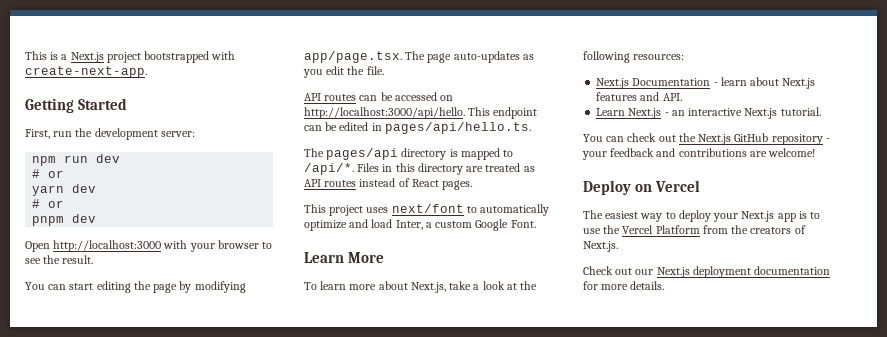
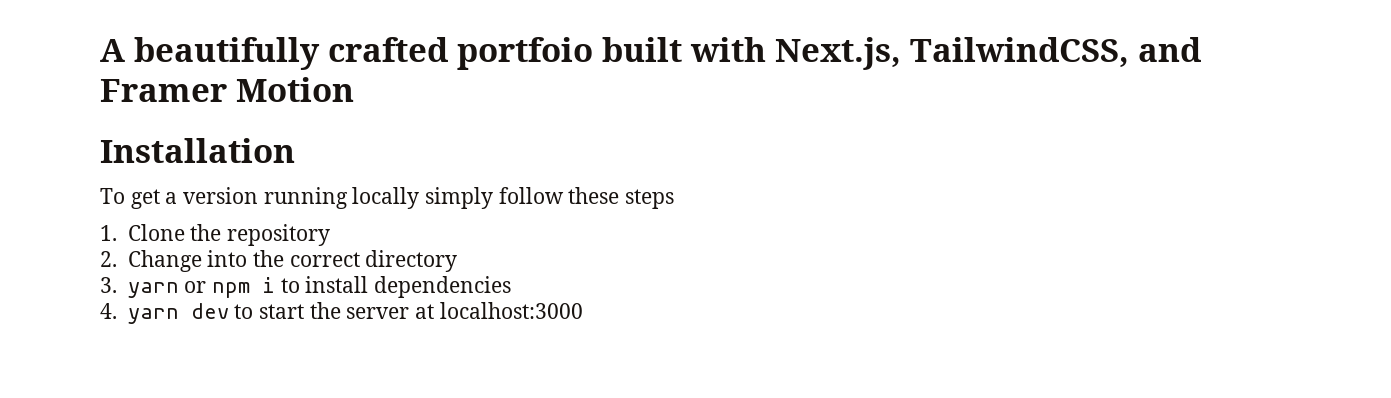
[25,51,236,63] [25,66,147,78] [25,98,128,113] [25,128,195,140] [32,154,121,166] [32,169,65,178] [32,184,97,196] [32,199,65,208] [32,214,97,226] [25,240,273,252] [25,255,94,264] [25,281,246,293] [304,51,534,63] [303,66,384,78] [304,92,454,101] [304,107,538,119] [304,122,531,134] [304,148,514,160] [304,163,535,175] [304,178,473,190] [304,204,550,216] [304,219,536,231] [304,252,385,263] [304,281,538,293] [583,51,685,63] [596,77,816,89] [596,92,682,101] [596,107,821,119] [583,133,830,145] [582,148,816,160] [583,180,701,195] [583,210,821,222] [583,225,806,234] [583,241,618,252] [583,266,831,278] [583,281,665,290] This is a Next.js project bootstrapped with create-next-app. // Getting Started // First, run the development server: // npm run dev // # or // yarn dev // # or // pnpm dev // Open http://localhost:3000 with your browser to see the result. // You can start editing the page by modifying app/page.tsx. The page auto-updates as you edit the file. // API routes can be accessed on http://localhost:3000/api/hello. This endpoint can be edited in pages/api/hello.ts. // The pages/api directory is mapped to /api/*. Files in this directory are treated as API routes instead of React pages. // This project uses next/font to automatically optimize and load Inter, a custom Google Font. // Learn More // To learn more about Next.js, take a look at the following resources: // Next.js Documentation - learn about Next.js features and API. // Learn Next.js - an interactive Next.js tutorial. // You can check out the Next.js GitHub repository - your feedback and contributions are welcome! // Deploy on Vercel // The easiest way to deploy your Next.js app is to use the Vercel Platform from the creators of Next.js. // Check out our Next.js deployment documentation for more details. -> [100,37,1201,70] [100,77,354,102] [100,138,295,163] [100,187,675,209] [100,224,330,246] [100,250,458,272] [100,276,511,298] [100,302,583,324] A beautifully crafted portfoio built with Next.js, TailwindCSS, and Framer Motion // Installation // To get a version running locally simply follow these steps // 1. Clone the repository // 2. Change into the correct directory // 3. yarn or npm i to install dependencies // 4. yarn dev to start the server at localhost:3000

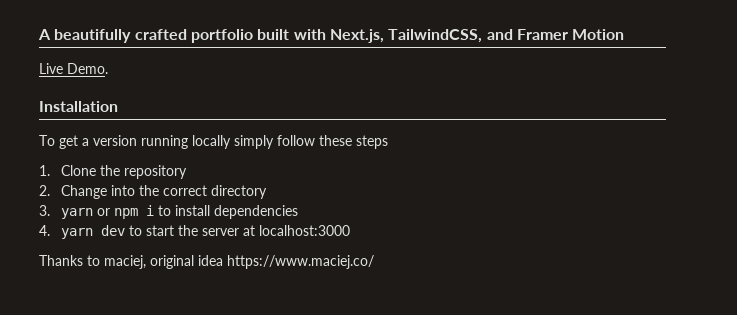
[457,37,593,70] portfoio -> [190,29,253,43] portfolio
(354, 89) none -> [39,63,108,74] // Live Demo.
(583, 310) none -> [39,255,374,269] // Thanks to maciej, original idea https://www.maciej.co/

